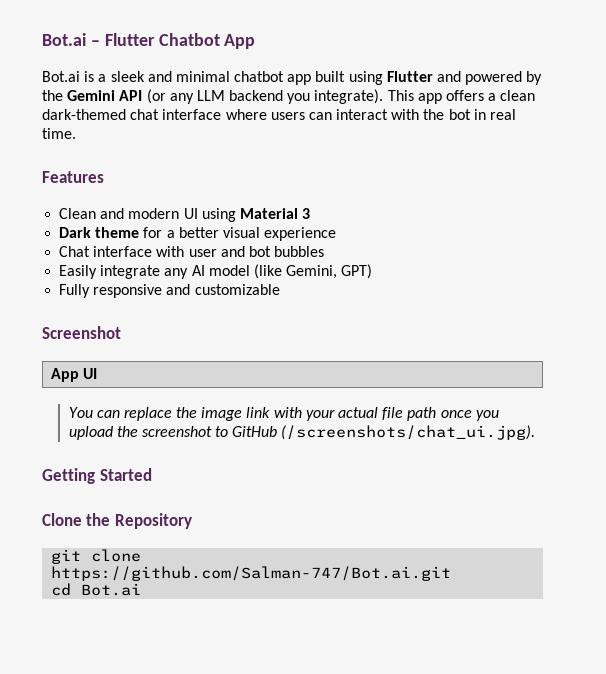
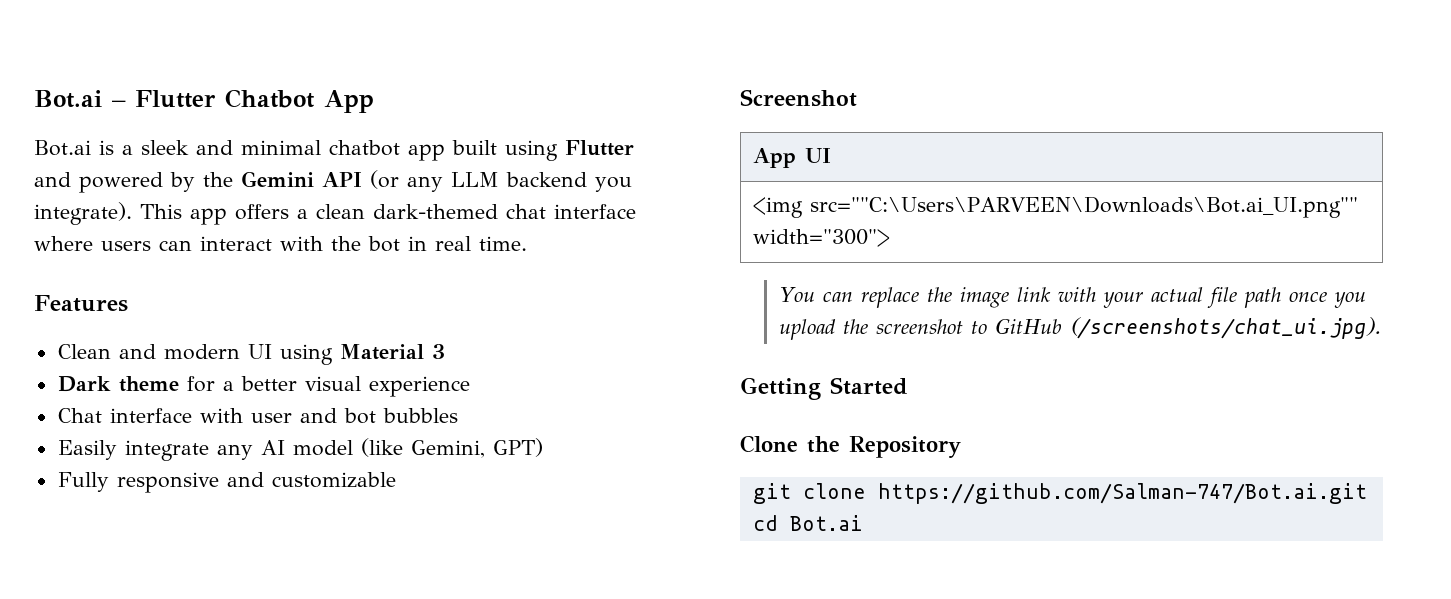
(97, 373) none -> [752,196,1358,218] [752,229,890,247] // <img src=""C:\Users\PARVEEN\Downloads\Bot.ai_UI.png"" width="300">

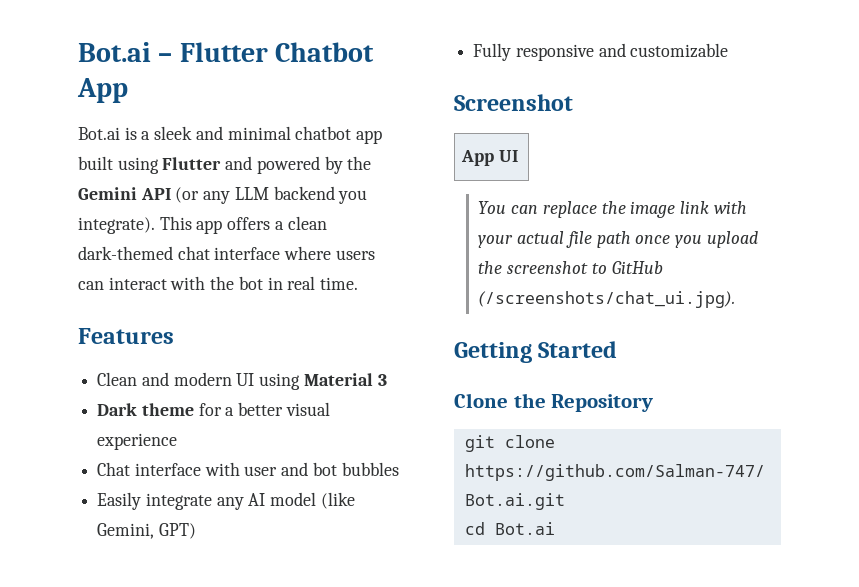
[752,196,1358,218] [752,229,890,247] // <img src=""C:\Users\PARVEEN\Downloads\Bot.ai_UI.png"" width="300"> -> (518, 156) none

